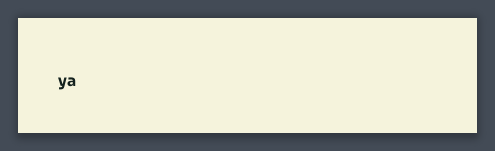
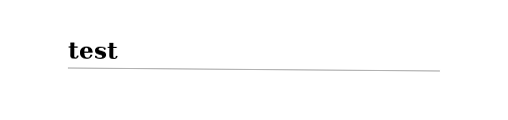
[58,77,76,90] ya -> [68,42,119,59] test

